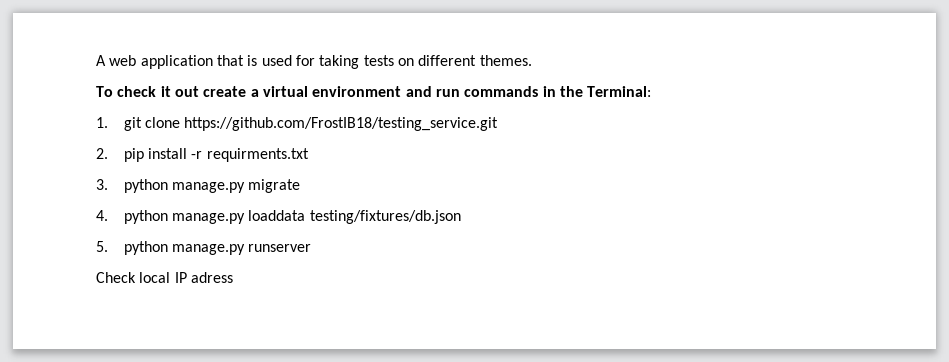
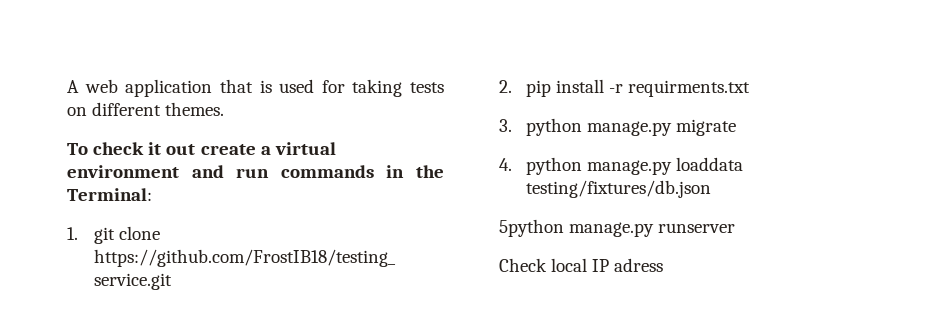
[96,241,168,255] 5. python -> [499,219,564,237] 5python

